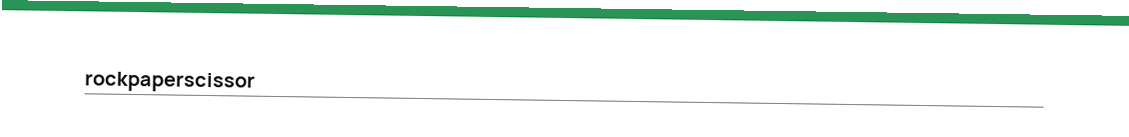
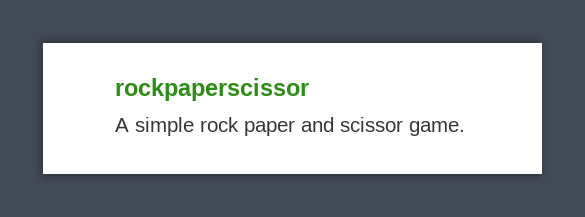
(255, 82) none -> [115,117,465,136] // A simple rock paper and scissor game.

